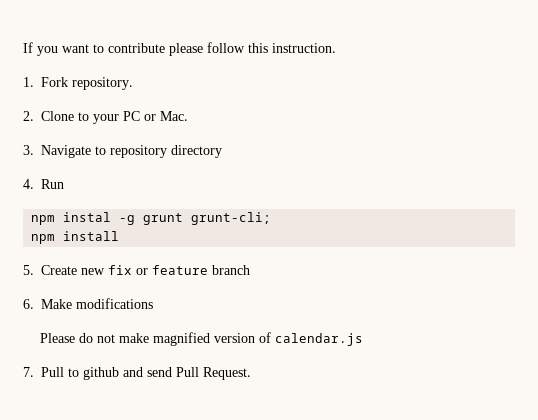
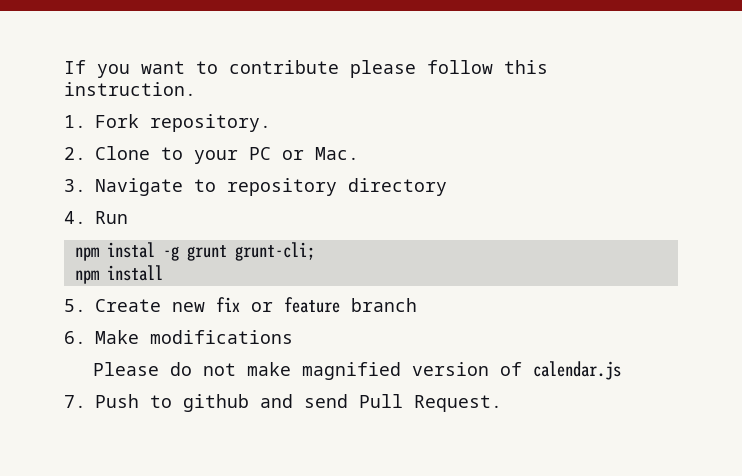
[41,367,64,377] Pull -> [95,394,139,408] Push

